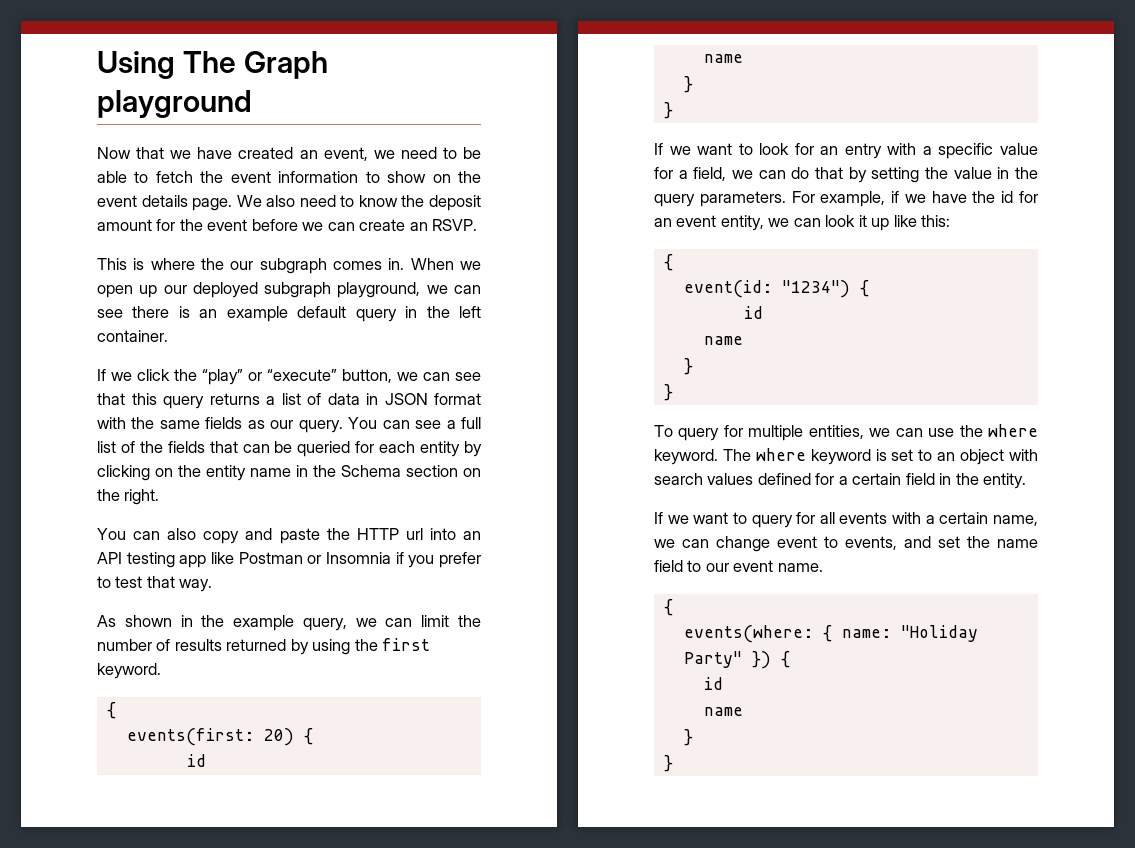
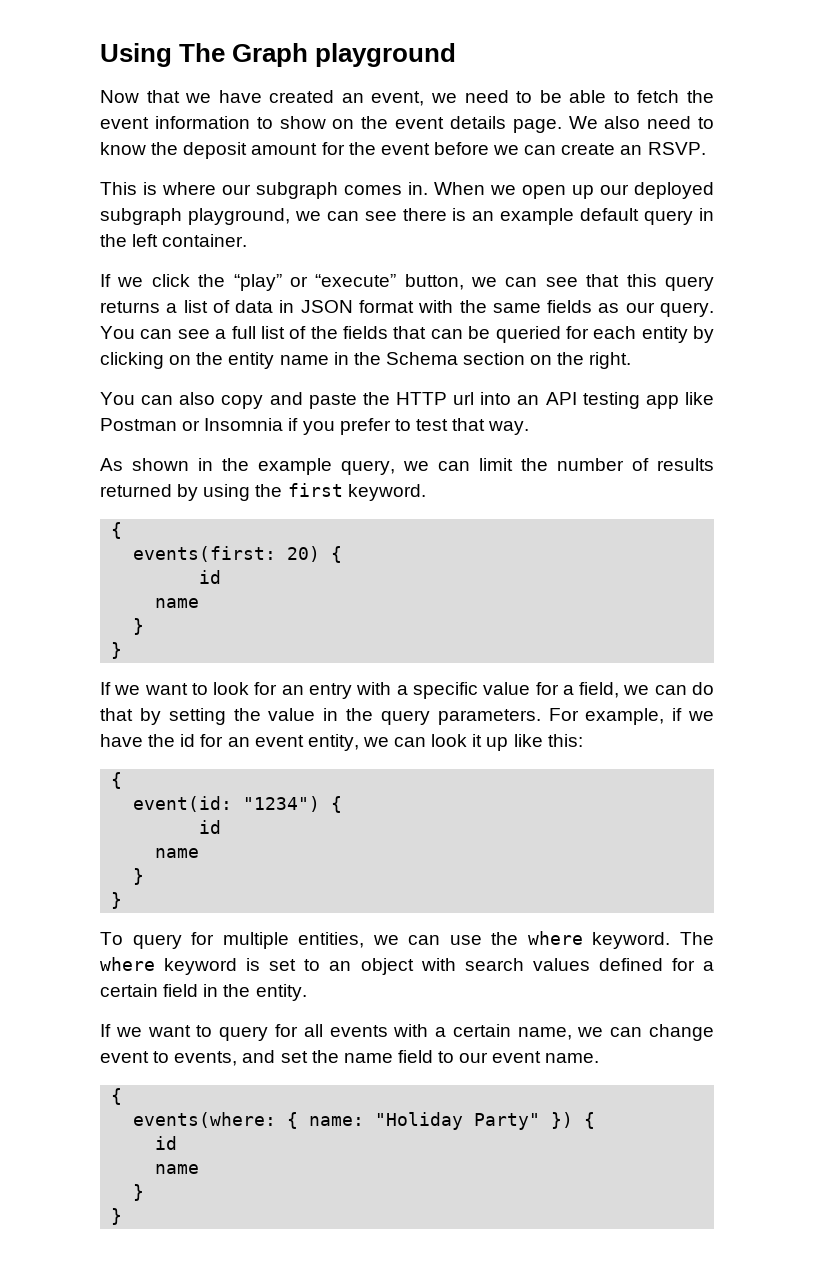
[201,258,224,270] the -> (216, 188) none

